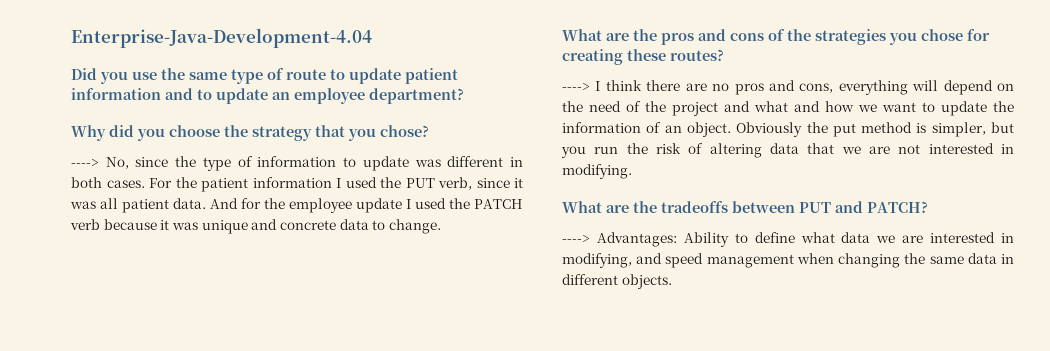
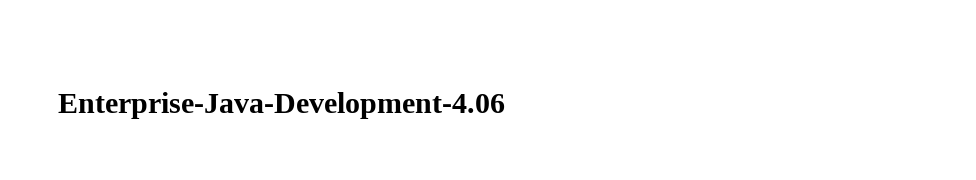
[71,28,372,48] [71,68,458,84] [71,88,464,104] [71,125,429,141] [71,156,524,171] [71,177,523,192] [70,198,523,213] [70,219,441,234] [562,29,990,45] [562,49,724,65] [562,80,1014,95] [562,101,1014,116] [562,122,1014,137] [561,143,1014,158] [562,164,632,179] [562,201,928,213] [562,232,1014,247] [562,253,1014,268] [562,274,672,289] Enterprise-Java-Development-4.04 // Did you use the same type of route to update patient information and to update an employee department? // Why did you choose the strategy that you chose? // ----> No, since the type of information to update was different in both cases. For the patient information I used the PUT verb, since it was all patient data. And for the employee update I used the PATCH verb because it was unique and concrete data to change. // What are the pros and cons of the strategies you chose for creating these routes? // ----> I think there are no pros and cons, everything will depend on the need of the project and what and how we want to update the information of an object. Obviously the put method is simpler, but you run the risk of altering data that we are not interested in modifying. // What are the tradeoffs between PUT and PATCH? // ----> Advantages: Ability to define what data we are interested in modifying, and speed management when changing the same data in different objects. -> [58,92,505,119] Enterprise-Java-Development-4.06

